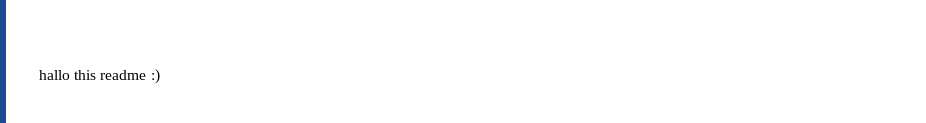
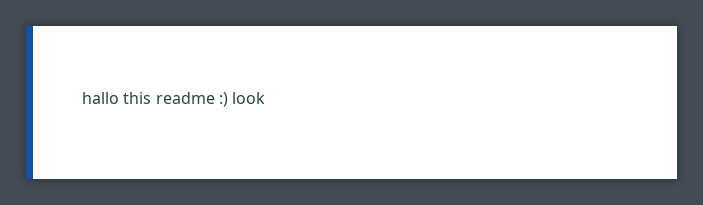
(160, 76) none -> [232,92,266,104] look

